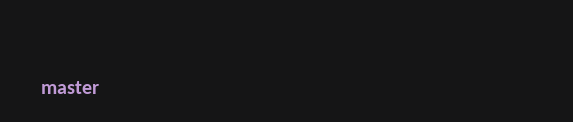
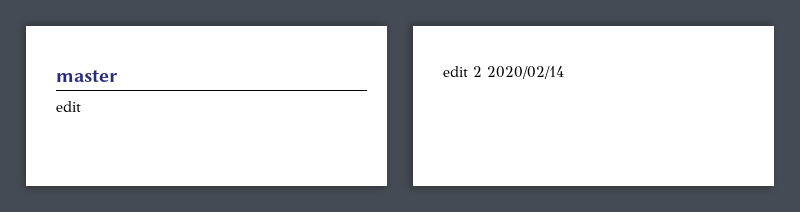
(99, 87) none -> [56,101,81,112] [443,66,564,79] // edit // edit 2 2020/02/14

